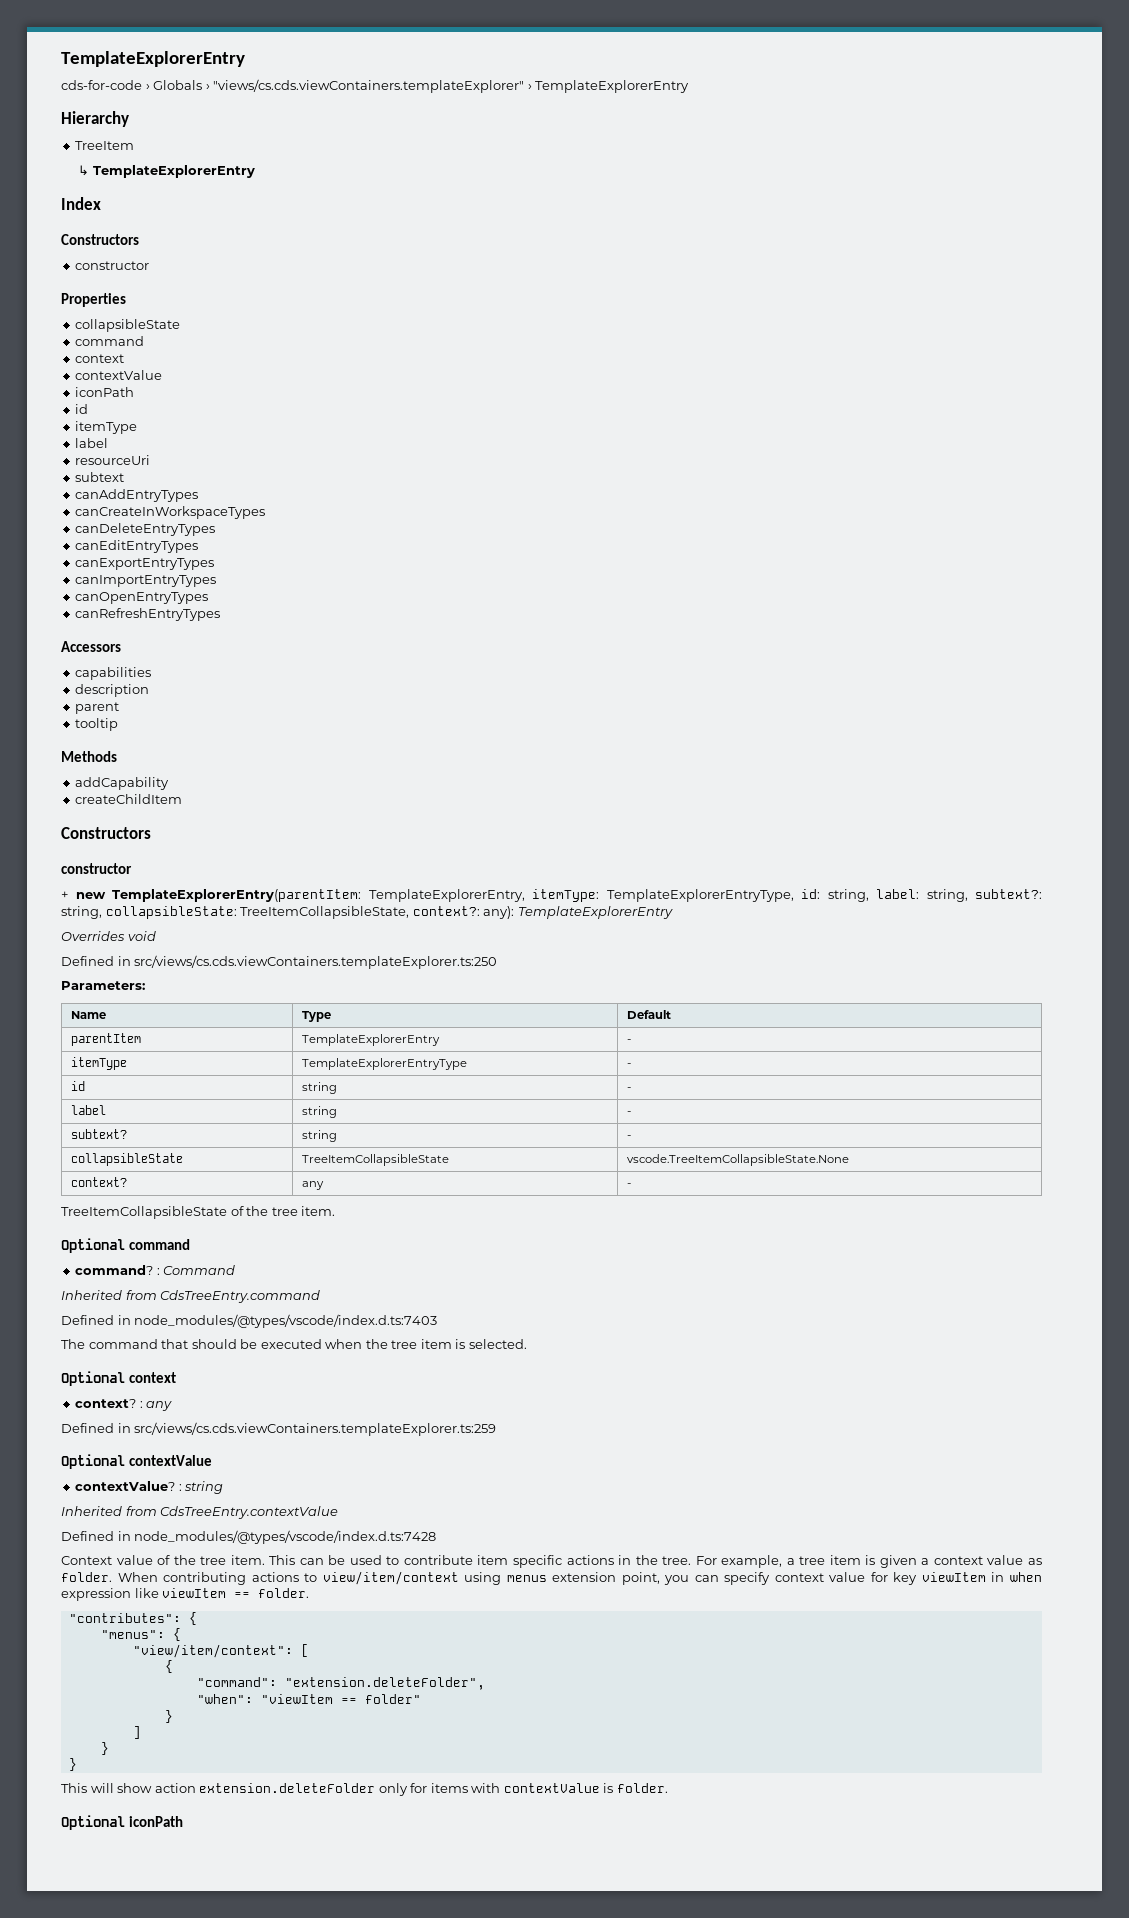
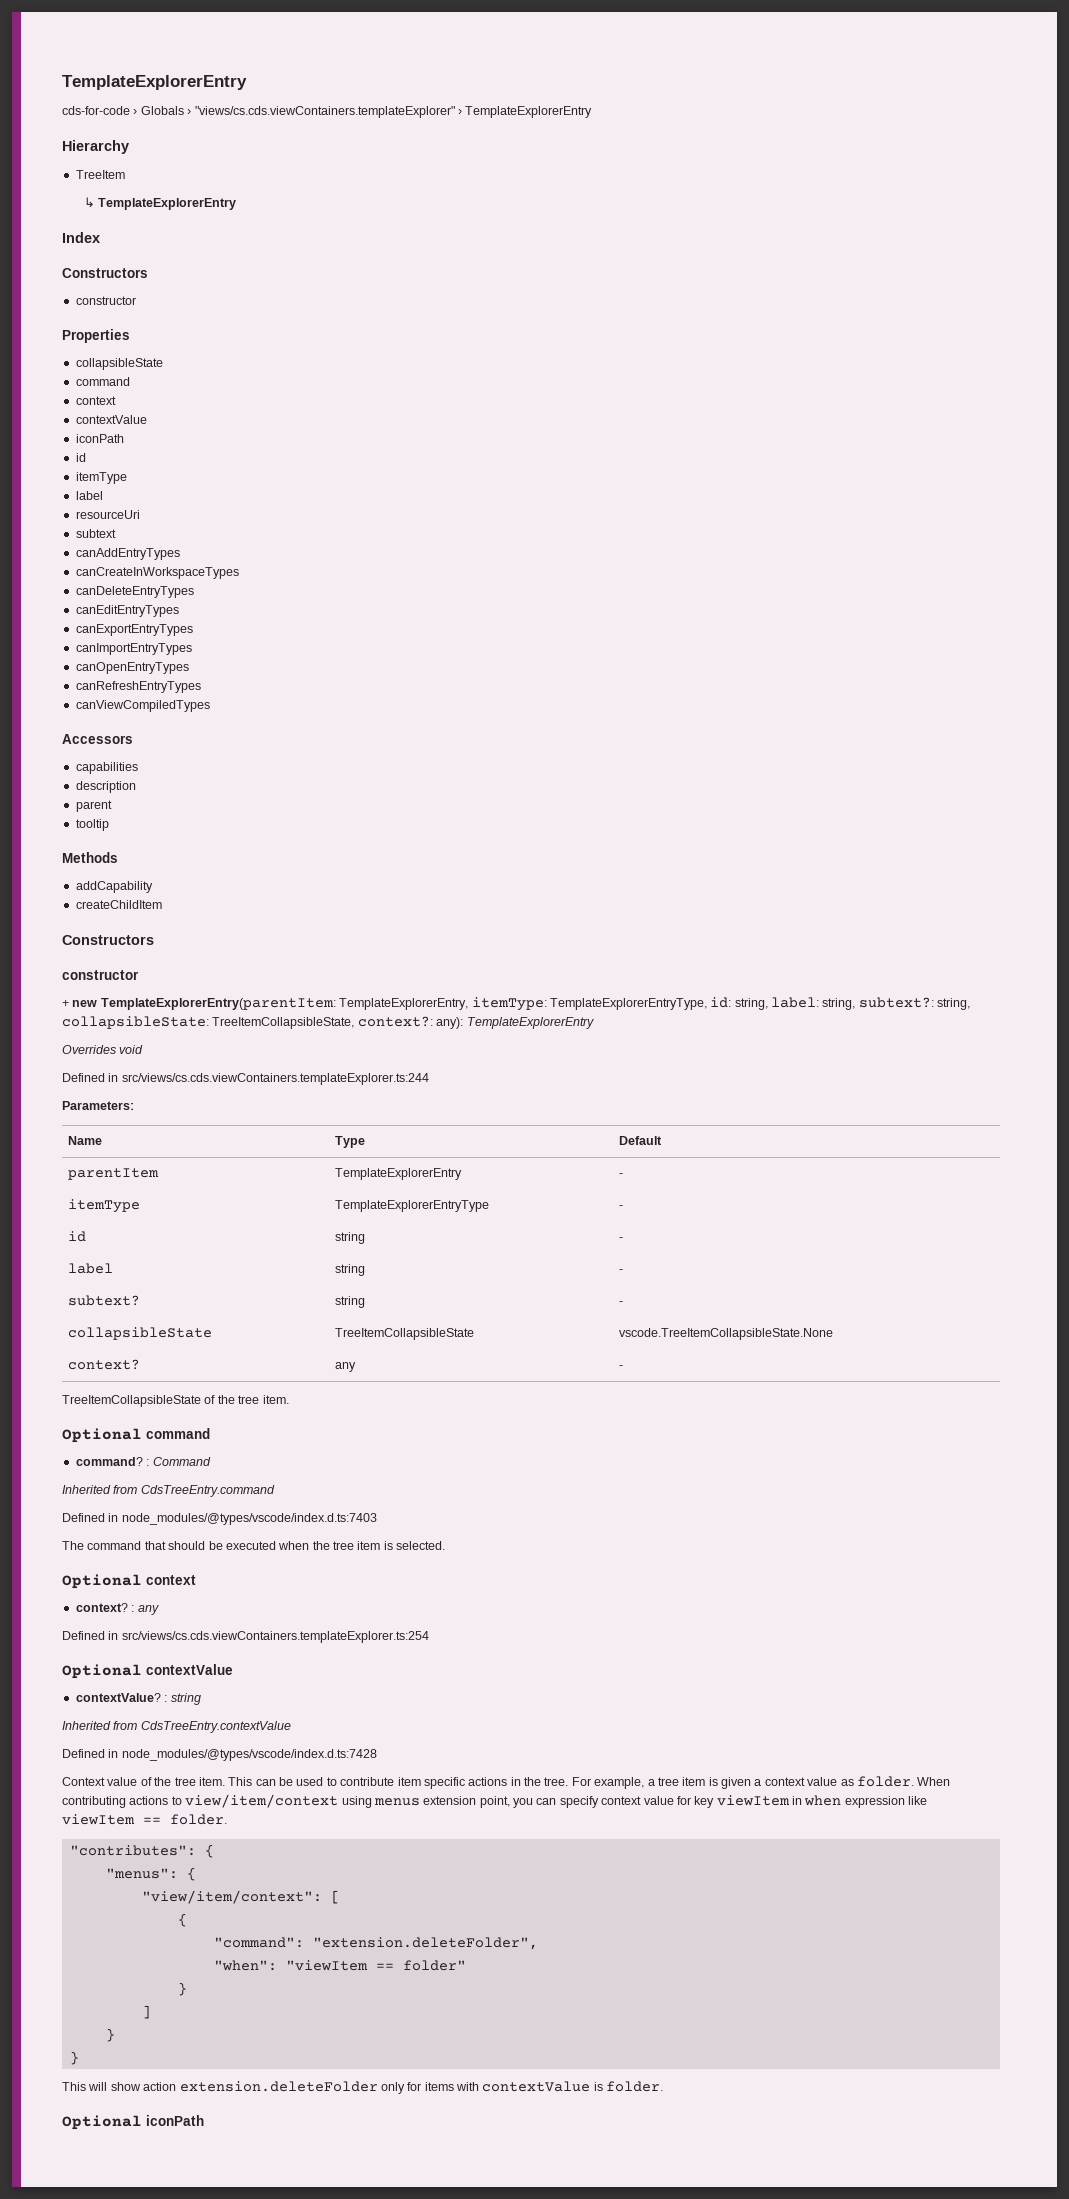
(221, 614) none -> [75,700,210,712] // canViewCompiledTypes
[134,955,498,969] src/views/cs.cds.viewContainers.templateExplorer.ts:250 -> [121,1073,429,1085] src/views/cs.cds.viewContainers.templateExplorer.ts:244
[134,1422,497,1436] src/views/cs.cds.viewContainers.templateExplorer.ts:259 -> [121,1631,429,1643] src/views/cs.cds.viewContainers.templateExplorer.ts:254

